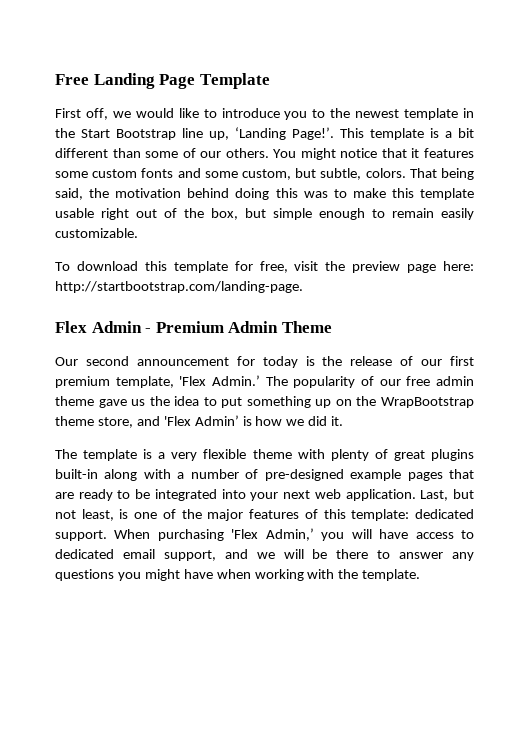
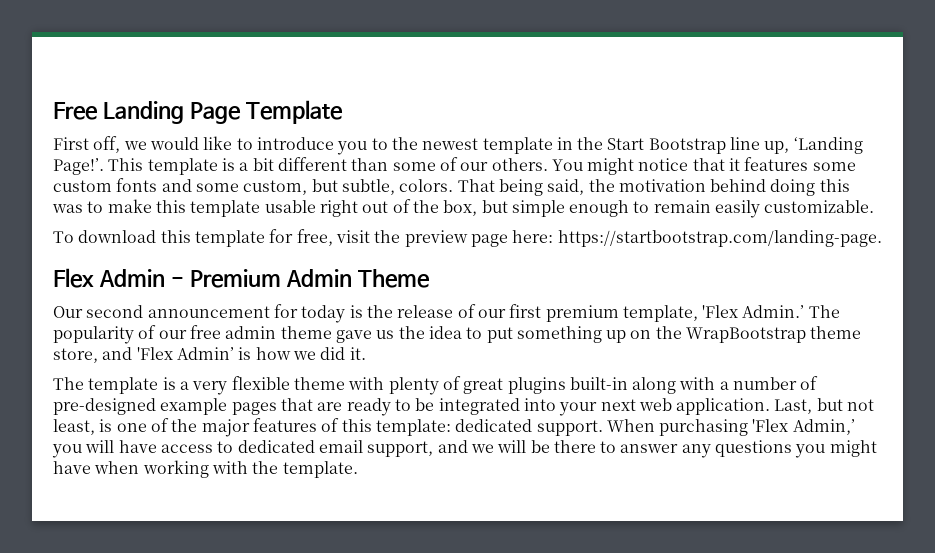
[55,281,303,293] http://startbootstrap.com/landing-page. -> [557,230,882,247] https://startbootstrap.com/landing-page.

